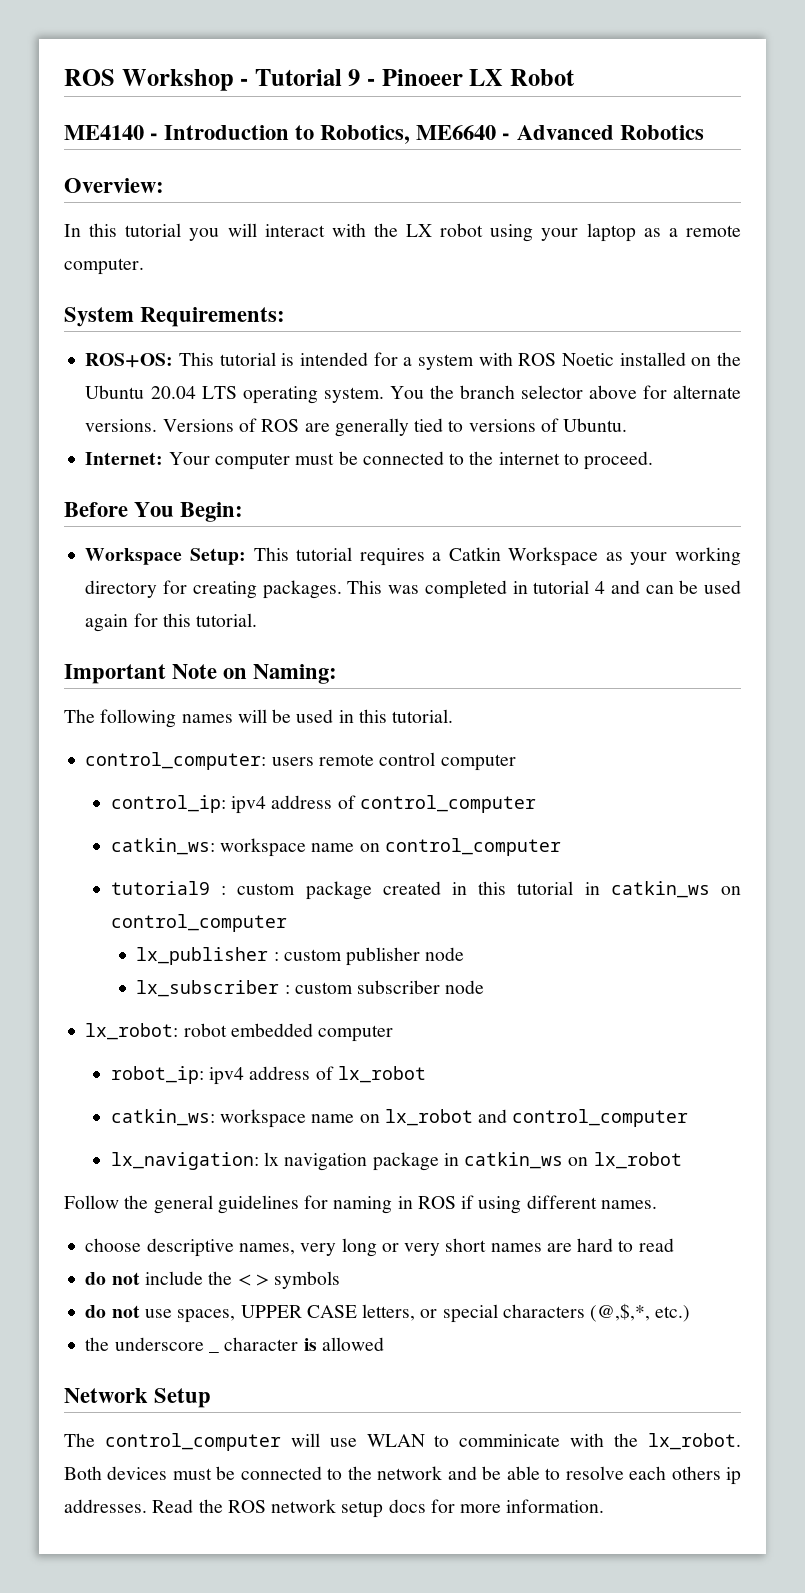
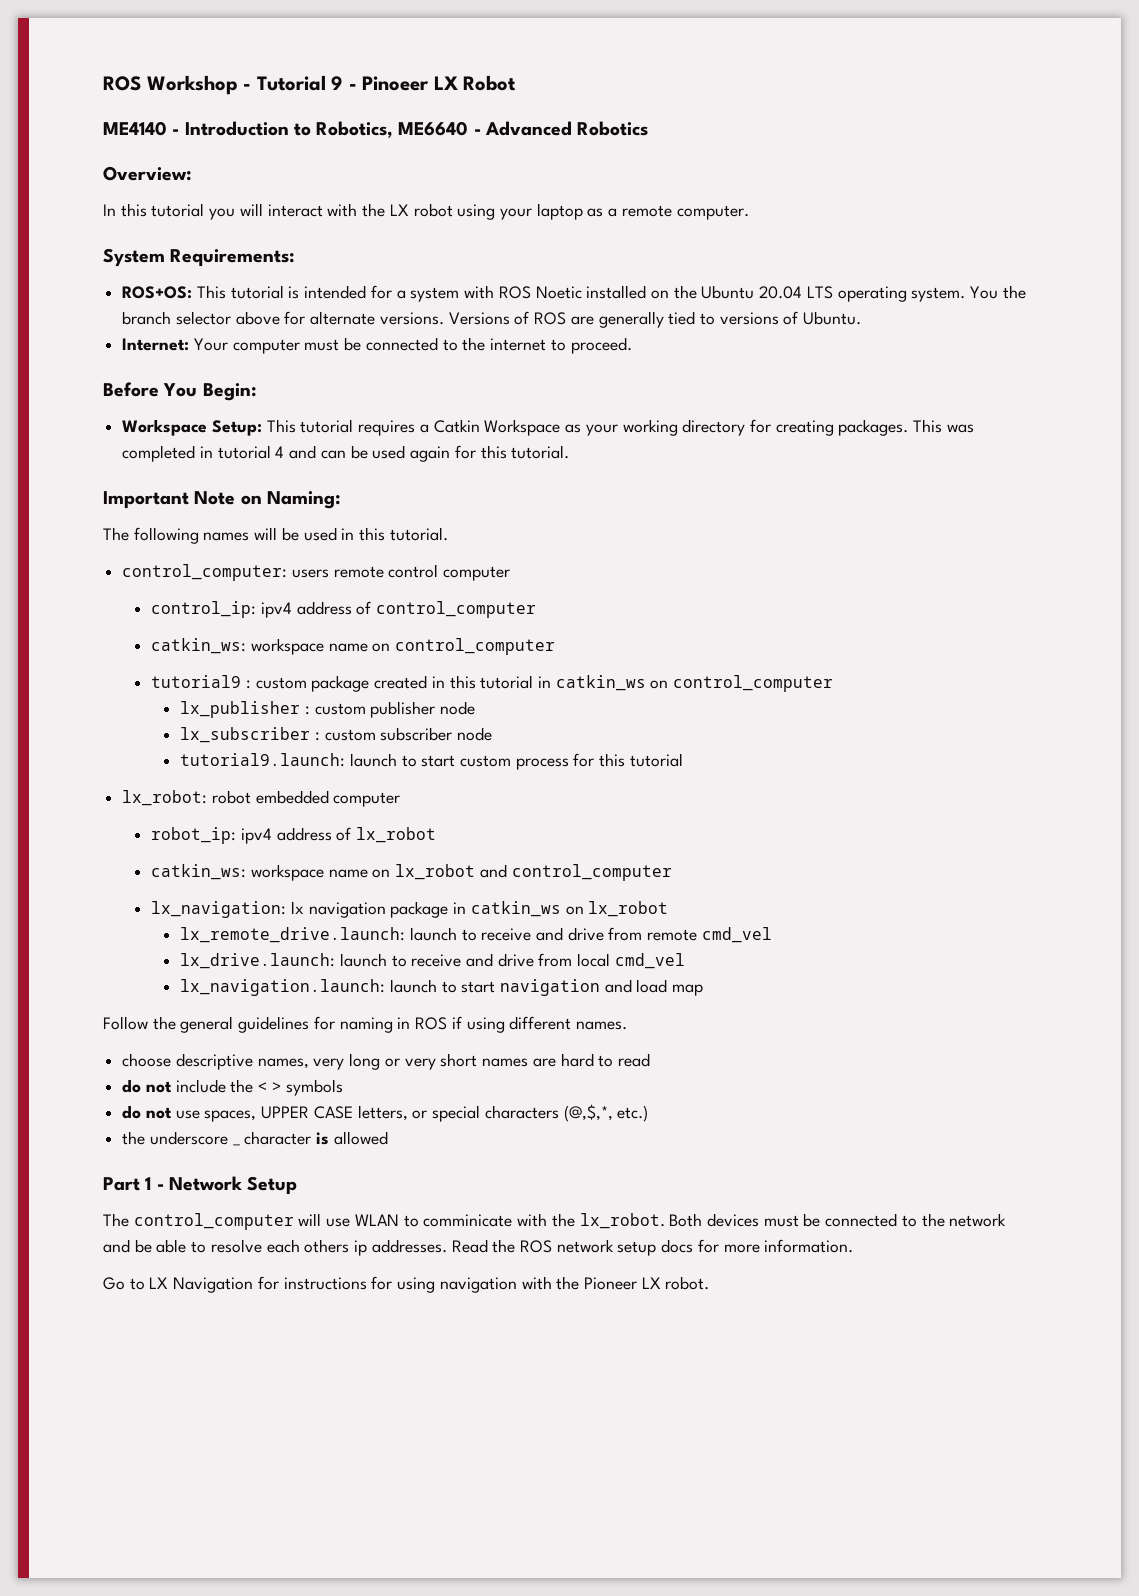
(485, 987) none -> [180,753,683,770] // tutorial9.launch: launch to start custom process for this tutorial
(682, 1160) none -> [180,927,772,943] [180,953,685,969] [180,979,704,996] // lx_remote_drive.launch: launch to receive and drive from remote cmd_vel // lx_drive.launch: launch to receive and drive from local cmd_vel // lx_navigation.launch: launch to start navigation and load map
(384, 1344) none -> [103,1177,164,1191] Part 1 -
(605, 1506) none -> [103,1276,710,1293] // Go to LX Navigation for instructions for using navigation with the Pioneer LX robot.

